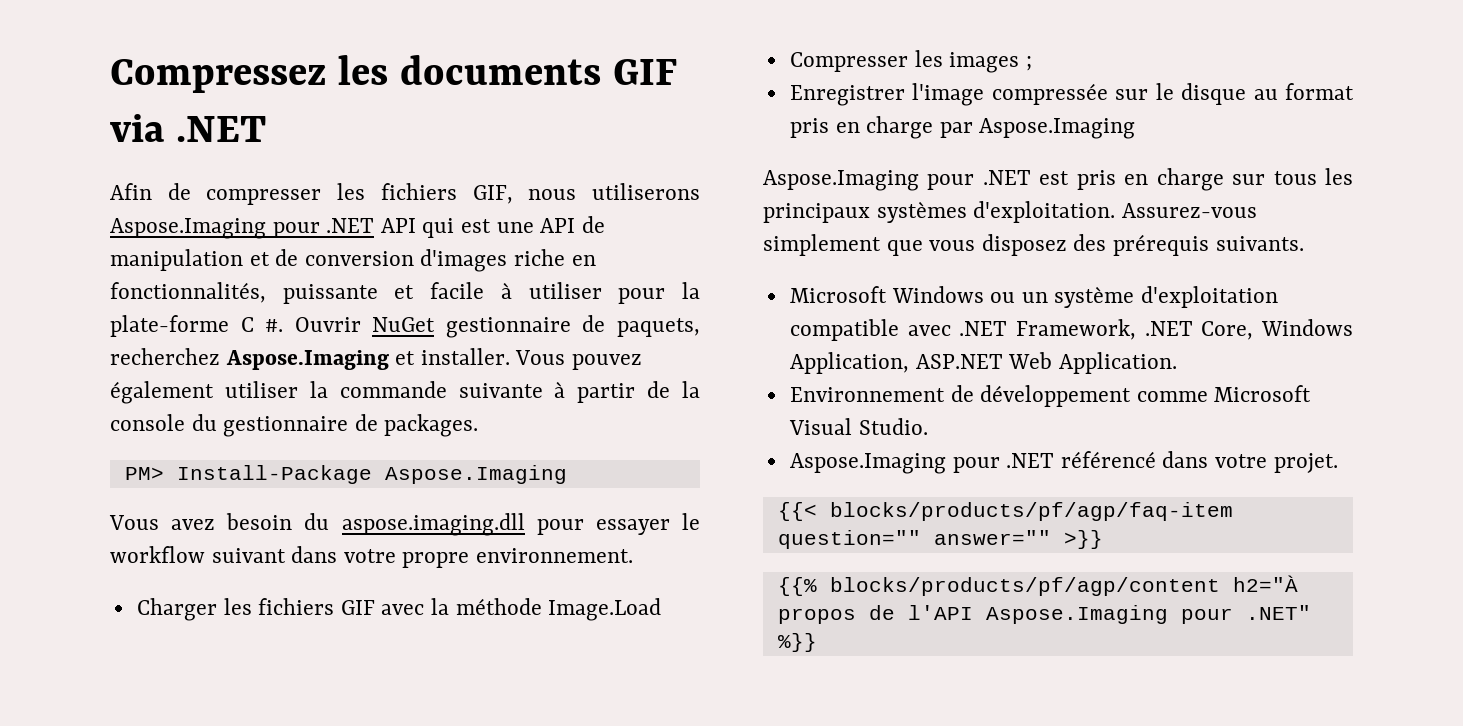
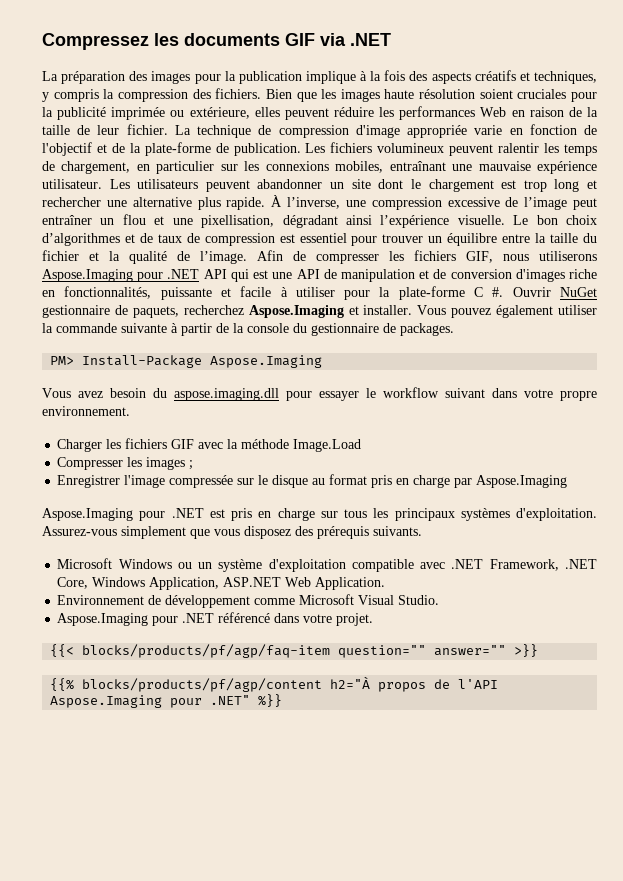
(267, 129) none -> [42,70,597,84] [42,88,598,102] [42,106,598,120] [42,124,597,138] [42,142,597,156] [42,161,597,174] [42,179,598,192] [42,195,597,210] [42,214,598,228] [42,233,597,246] [42,250,247,264] La préparation des images pour la publication implique à la fois des aspects créatifs et techniques, y compris la compression des fichiers. Bien que les images haute résolution soient cruciales pour la publicité imprimée ou extérieure, elles peuvent réduire les performances Web en raison de la taille de leur fichier. La technique de compression d'image appropriée varie en fonction de l'objectif et de la plate-forme de publication. Les fichiers volumineux peuvent ralentir les temps de chargement, en particulier sur les connexions mobiles, entraînant une mauvaise expérience utilisateur. Les utilisateurs peuvent abandonner un site dont le chargement est trop long et rechercher une alternative plus rapide. À l’inverse, une compression excessive de l’image peut entraîner un flou et une pixellisation, dégradant ainsi l’expérience visuelle. Le bon choix d’algorithmes et de taux de compression est essentiel pour trouver un équilibre entre la taille du fichier et la qualité de l’image.

